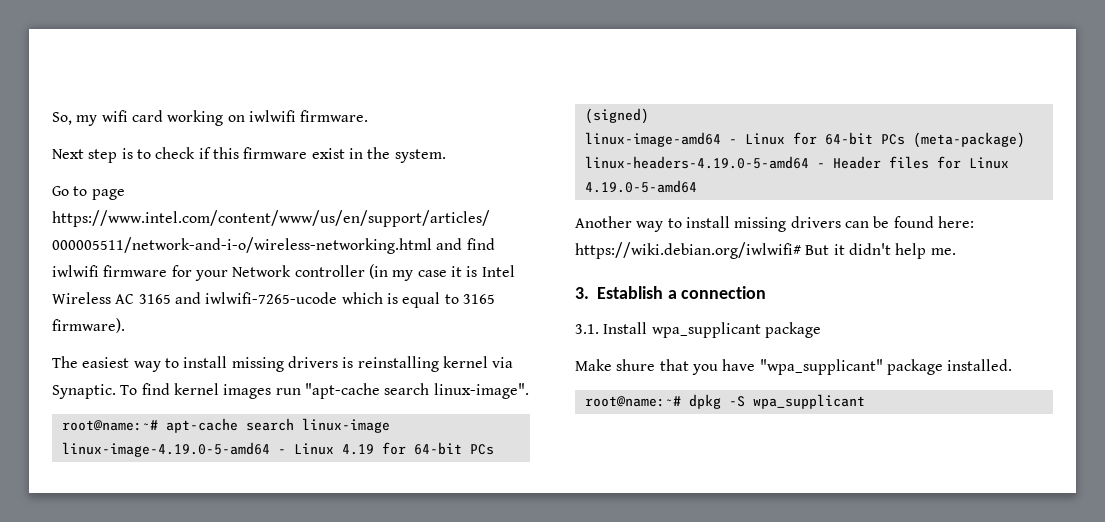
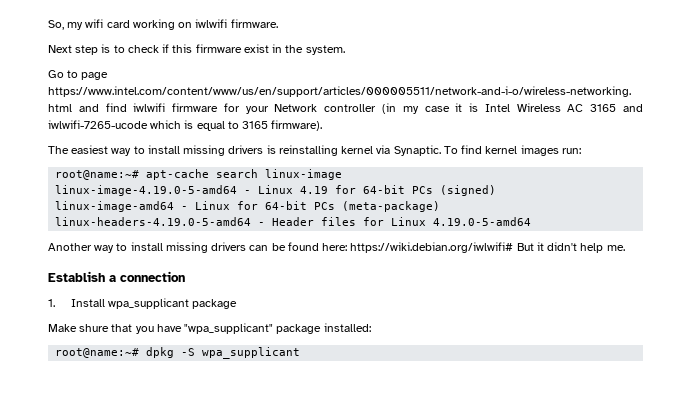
[275,383,529,399] run "apt-cache search linux-image". -> [561,148,581,154] run:
[575,287,589,299] 3. -> (625, 248) none
[575,324,599,334] 3.1. -> [48,299,55,307] 1.
[947,359,1013,371] installed. -> [323,323,371,332] installed:

